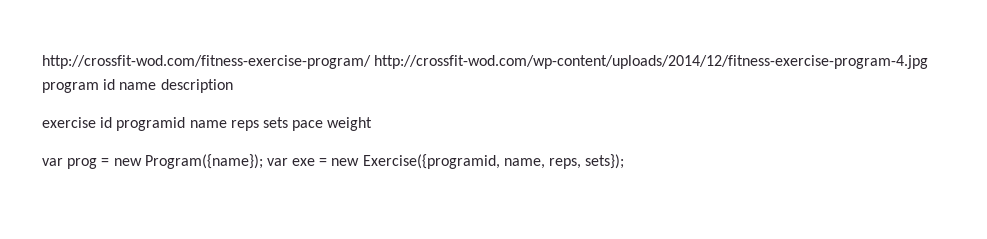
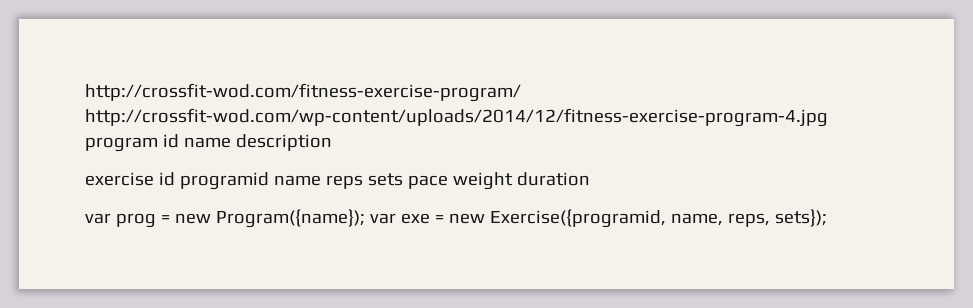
(373, 124) none -> [516,172,590,186] duration

